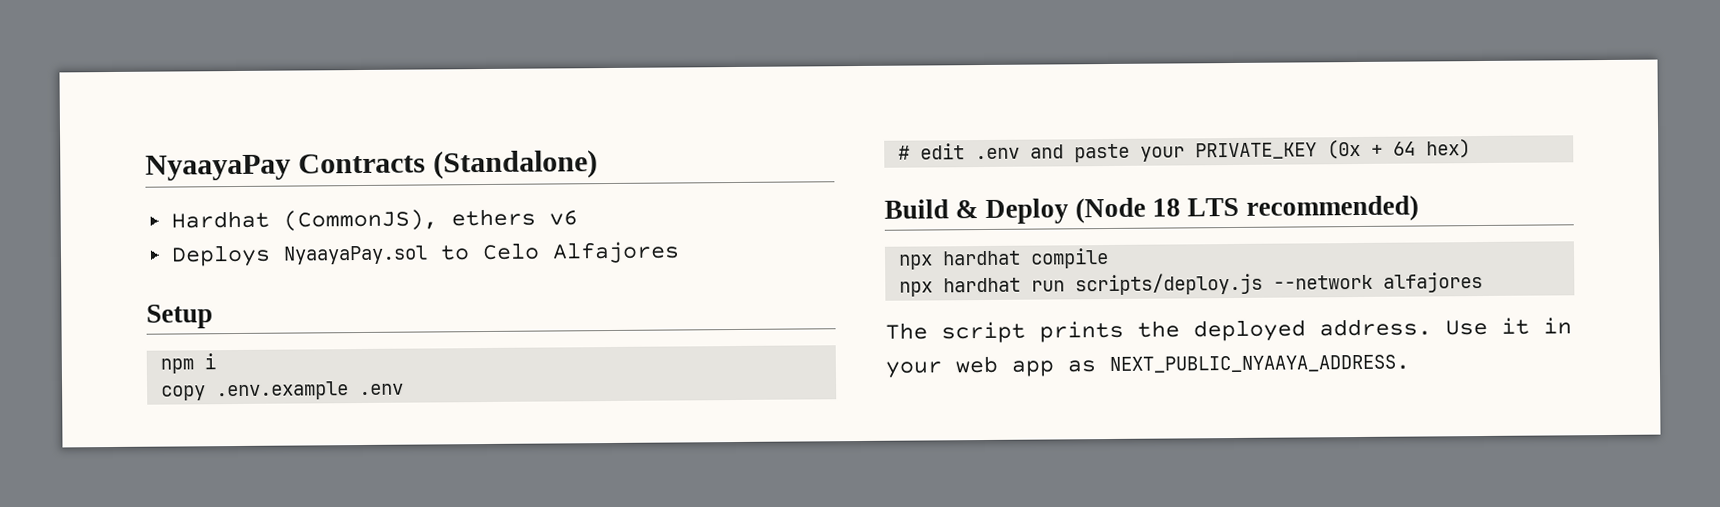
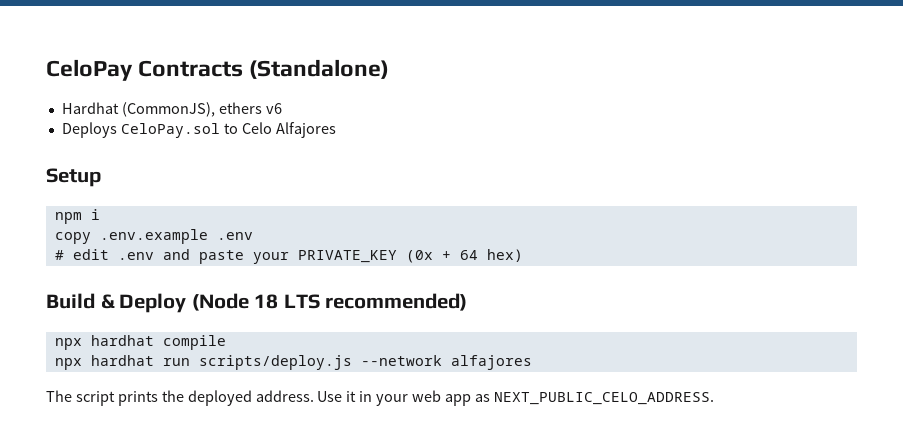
[145,154,291,181] NyaayaPay -> [46,59,133,81] CeloPay
[282,245,428,265] NyaayaPay.sol -> [120,123,220,138] CeloPay.sol
[1109,354,1410,373] NEXT_PUBLIC_NYAAYA_ADDRESS. -> [493,392,714,405] NEXT_PUBLIC_CELO_ADDRESS.

